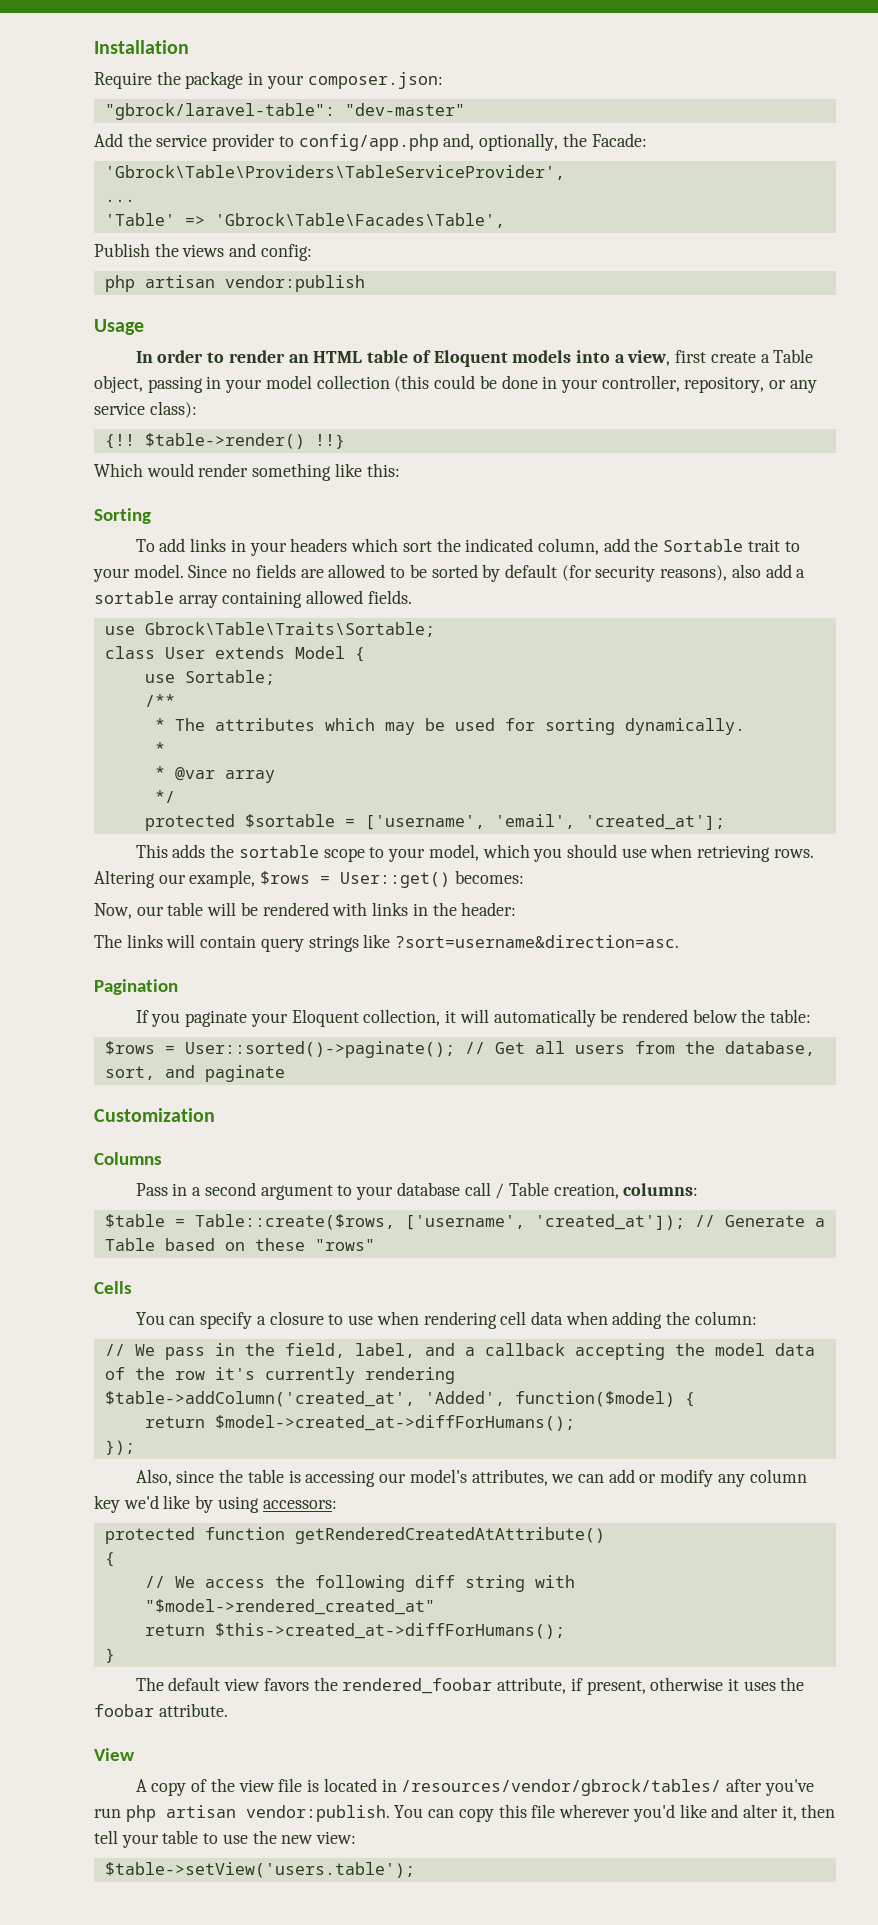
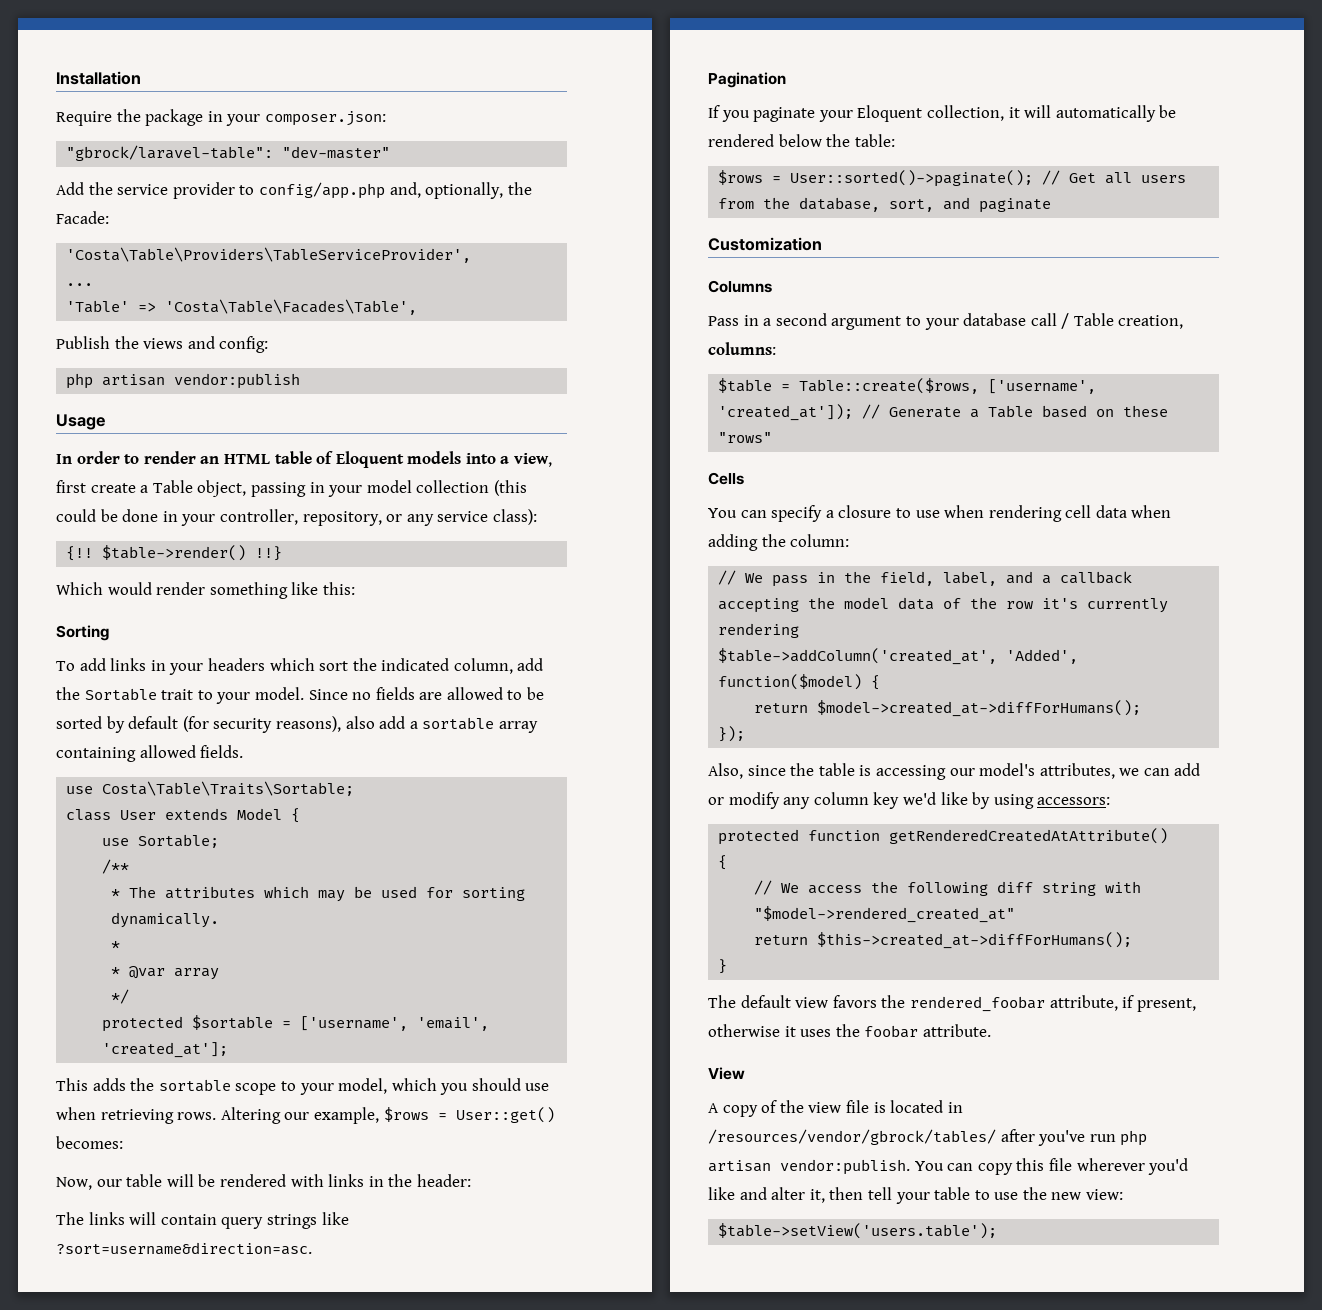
[104,165,565,180] 'Gbrock\Table\Providers\TableServiceProvider', -> [66,247,472,263] 'Costa\Table\Providers\TableServiceProvider',
[214,213,505,228] 'Gbrock\Table\Facades\Table', -> [165,299,418,315] 'Costa\Table\Facades\Table',
[144,622,435,637] Gbrock\Table\Traits\Sortable; -> [102,781,355,796] Costa\Table\Traits\Sortable;

